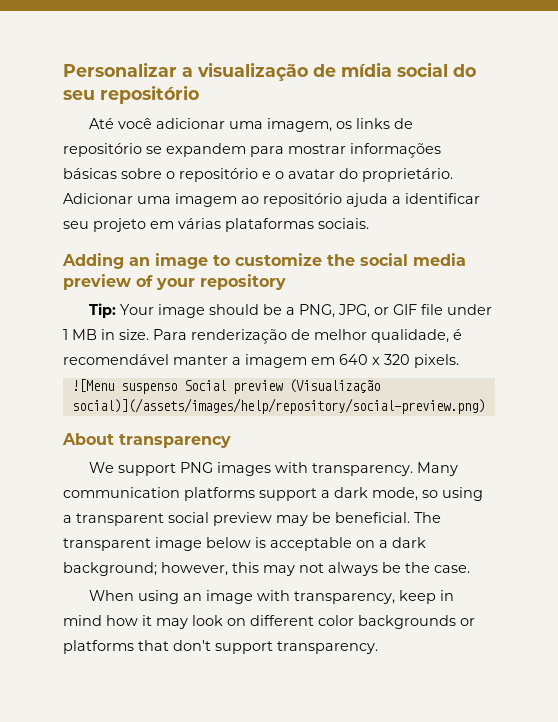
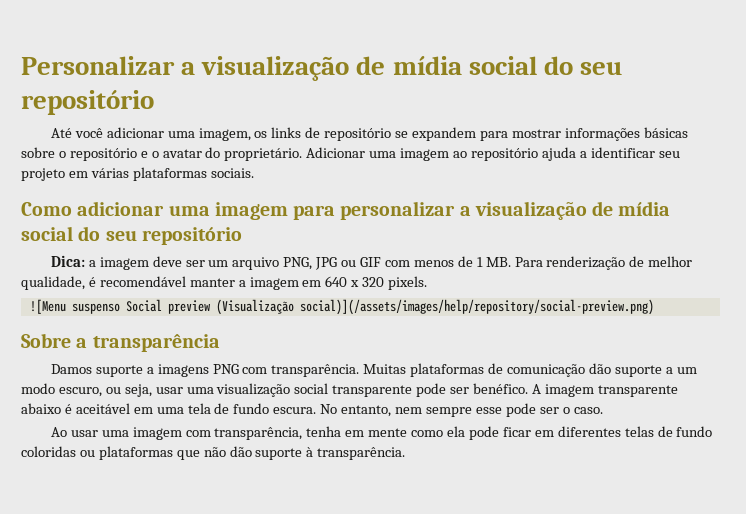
[62,253,466,269] [63,274,286,290] [88,303,492,318] [63,329,149,340] Adding an image to customize the social media preview of your repository // Tip: Your image should be a PNG, JPG, or GIF file under 1 MB in size. -> [21,201,671,220] [21,226,242,245] [50,255,511,270] Como adicionar uma imagem para personalizar a visualização de mídia social do seu repositório // Dica: a imagem deve ser um arquivo PNG, JPG ou GIF com menos de 1 MB.
[62,433,231,448] [88,462,458,476] [63,487,483,501] [63,512,441,526] [63,537,426,551] [63,562,470,576] [88,590,454,604] [63,615,475,629] [63,640,378,654] About transparency // We support PNG images with transparency. Many communication platforms support a dark mode, so using a transparent social preview may be beneficial. The transparent image below is acceptable on a dark background; however, this may not always be the case. // When using an image with transparency, keep in mind how it may look on different color backgrounds or platforms that don't support transparency. -> [21,333,220,352] [50,363,697,377] [21,383,678,397] [21,403,603,417] [50,426,713,440] [21,446,406,460] Sobre a transparência // Damos suporte a imagens PNG com transparência. Muitas plataformas de comunicação dão suporte a um modo escuro, ou seja, usar uma visualização social transparente pode ser benéfico. A imagem transparente abaixo é aceitável em uma tela de fundo escura. No entanto, nem sempre esse pode ser o caso. // Ao usar uma imagem com transparência, tenha em mente como ela pode ficar em diferentes telas de fundo coloridas ou plataformas que não dão suporte à transparência.

